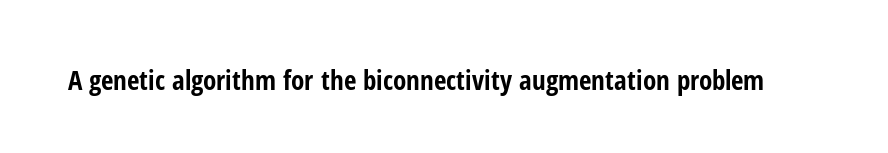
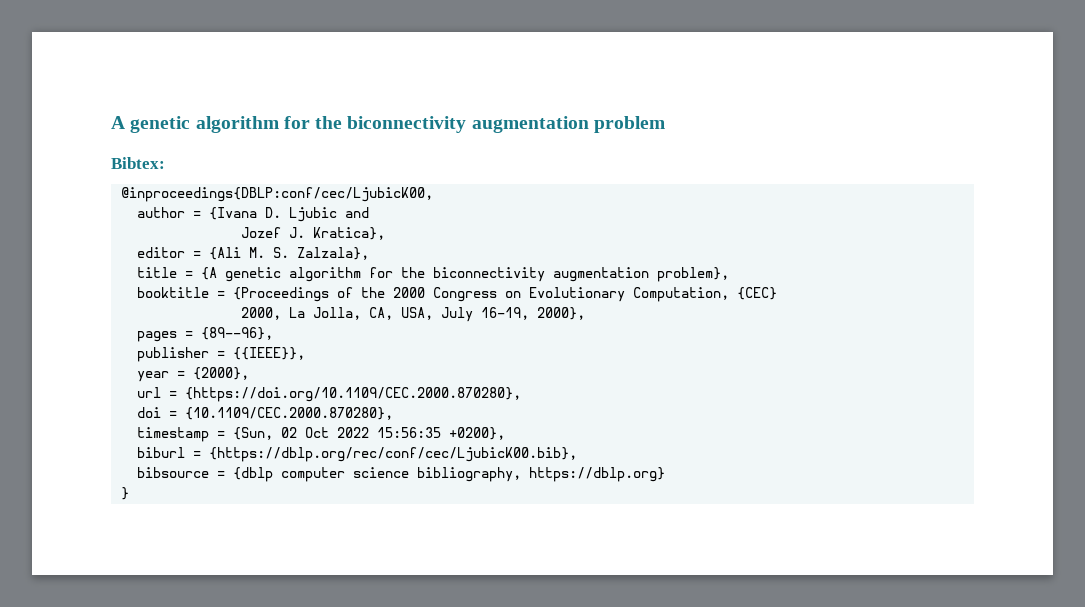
(765, 82) none -> [111,157,165,169] [120,187,433,202] [136,207,369,222] [240,227,385,240] [136,247,369,260] [136,267,729,282] [136,287,777,302] [240,307,585,322] [136,327,273,342] [136,347,305,362] [136,367,249,382] [136,387,521,402] [136,407,393,420] [136,427,505,442] [136,447,577,462] [136,467,665,482] [120,487,129,500] // Bibtex: // @inproceedings{DBLP:conf/cec/LjubicK00, // author = {Ivana D. Ljubic and // Jozef J. Kratica}, // editor = {Ali M. S. Zalzala}, // title = {A genetic algorithm for the biconnectivity augmentation problem}, // booktitle = {Proceedings of the 2000 Congress on Evolutionary Computation, {CEC} // 2000, La Jolla, CA, USA, July 16-19, 2000}, // pages = {89--96}, // publisher = {{IEEE}}, // year = {2000}, // url = {https://doi.org/10.1109/CEC.2000.870280}, // doi = {10.1109/CEC.2000.870280}, // timestamp = {Sun, 02 Oct 2022 15:56:35 +0200}, // biburl = {https://dblp.org/rec/conf/cec/LjubicK00.bib}, // bibsource = {dblp computer science bibliography, https://dblp.org} // }

